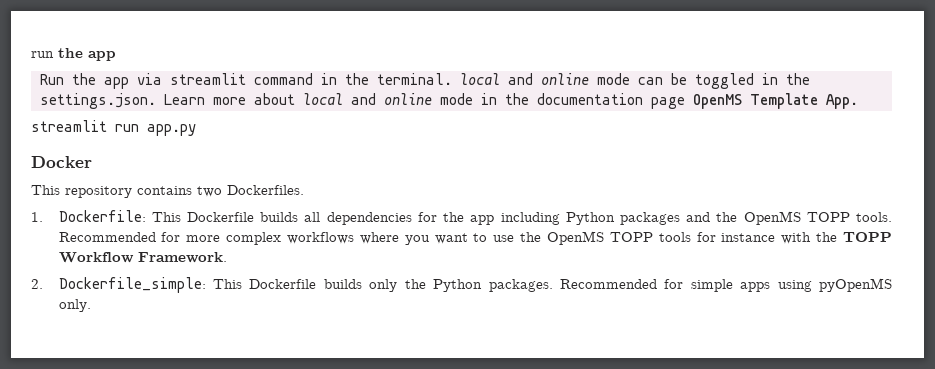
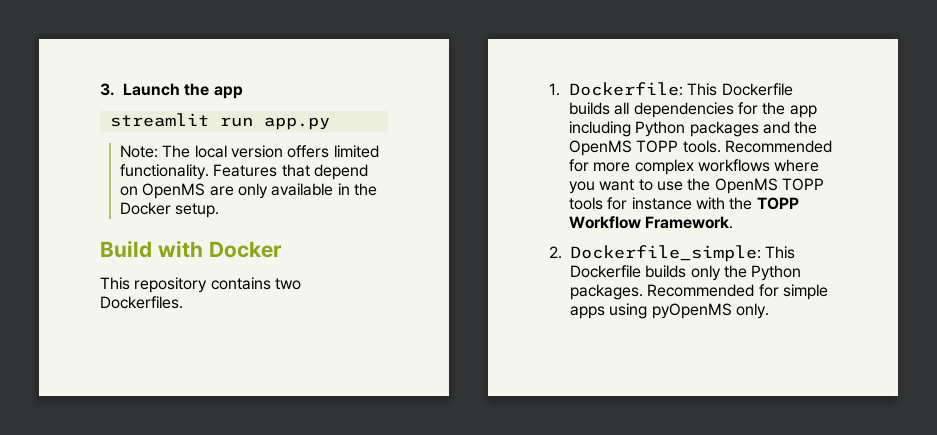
[31,51,54,58] run -> [100,83,180,96] 3. Launch
[40,73,810,89] [40,93,858,109] [31,120,196,136] Run the app via streamlit command in the terminal. local and online mode can be toggled in the settings.json. Learn more about local and online mode in the documentation page OpenMS Template App. // streamlit run app.py // -> [109,113,330,130] [119,145,379,158] [119,164,368,180] [119,183,377,199] [119,202,220,218] [100,240,203,258] streamlit run app.py // Note: The local version offers limited functionality. Features that depend on OpenMS are only available in the Docker setup. // Build with

